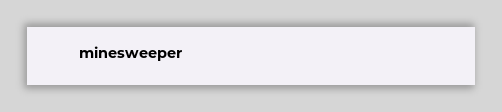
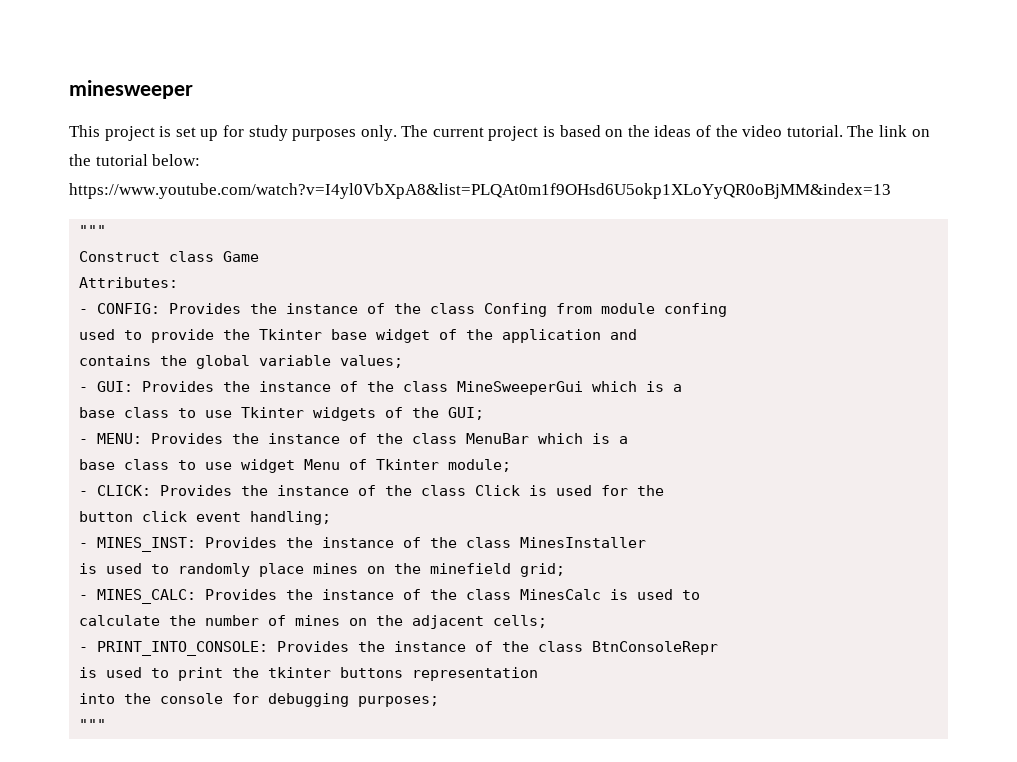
(182, 53) none -> [69,125,930,141] [69,154,201,166] [69,183,891,199] [79,225,107,236] [79,251,260,262] [79,277,179,288] [79,303,728,317] [79,329,638,343] [79,355,404,369] [79,381,683,395] [79,407,485,421] [79,433,629,444] [79,459,512,473] [79,485,665,496] [79,511,332,525] [79,537,647,552] [79,563,566,577] [79,589,701,604] [79,615,548,629] [79,641,719,656] [79,667,539,681] [79,693,440,707] [79,719,107,730] // This project is set up for study purposes only. The current project is based on the ideas of the video tutorial. The link on the tutorial below: https://www.youtube.com/watch?v=I4yl0VbXpA8&list=PLQAt0m1f9OHsd6U5okp1XLoYyQR0oBjMM&index=13 // """ // Construct class Game // Attributes: // - CONFIG: Provides the instance of the class Confing from module confing // used to provide the Tkinter base widget of the application and // contains the global variable values; // - GUI: Provides the instance of the class MineSweeperGui which is a // base class to use Tkinter widgets of the GUI; // - MENU: Provides the instance of the class MenuBar which is a // base class to use widget Menu of Tkinter module; // - CLICK: Provides the instance of the class Click is used for the // button click event handling; // - MINES_INST: Provides the instance of the class MinesInstaller // is used to randomly place mines on the minefield grid; // - MINES_CALC: Provides the instance of the class MinesCalc is used to // calculate the number of mines on the adjacent cells; // - PRINT_INTO_CONSOLE: Provides the instance of the class BtnConsoleRepr // is used to print the tkinter buttons representation // into the console for debugging purposes; // """

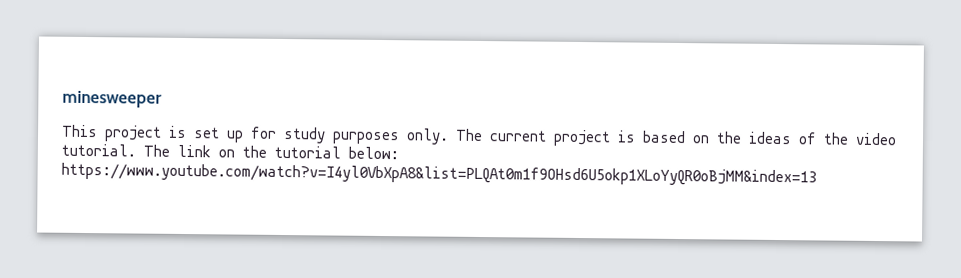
[79,225,107,236] [79,251,260,262] [79,277,179,288] [79,303,728,317] [79,329,638,343] [79,355,404,369] [79,381,683,395] [79,407,485,421] [79,433,629,444] [79,459,512,473] [79,485,665,496] [79,511,332,525] [79,537,647,552] [79,563,566,577] [79,589,701,604] [79,615,548,629] [79,641,719,656] [79,667,539,681] [79,693,440,707] [79,719,107,730] // """ // Construct class Game // Attributes: // - CONFIG: Provides the instance of the class Confing from module confing // used to provide the Tkinter base widget of the application and // contains the global variable values; // - GUI: Provides the instance of the class MineSweeperGui which is a // base class to use Tkinter widgets of the GUI; // - MENU: Provides the instance of the class MenuBar which is a // base class to use widget Menu of Tkinter module; // - CLICK: Provides the instance of the class Click is used for the // button click event handling; // - MINES_INST: Provides the instance of the class MinesInstaller // is used to randomly place mines on the minefield grid; // - MINES_CALC: Provides the instance of the class MinesCalc is used to // calculate the number of mines on the adjacent cells; // - PRINT_INTO_CONSOLE: Provides the instance of the class BtnConsoleRepr // is used to print the tkinter buttons representation // into the console for debugging purposes; // """ -> (817, 174) none

